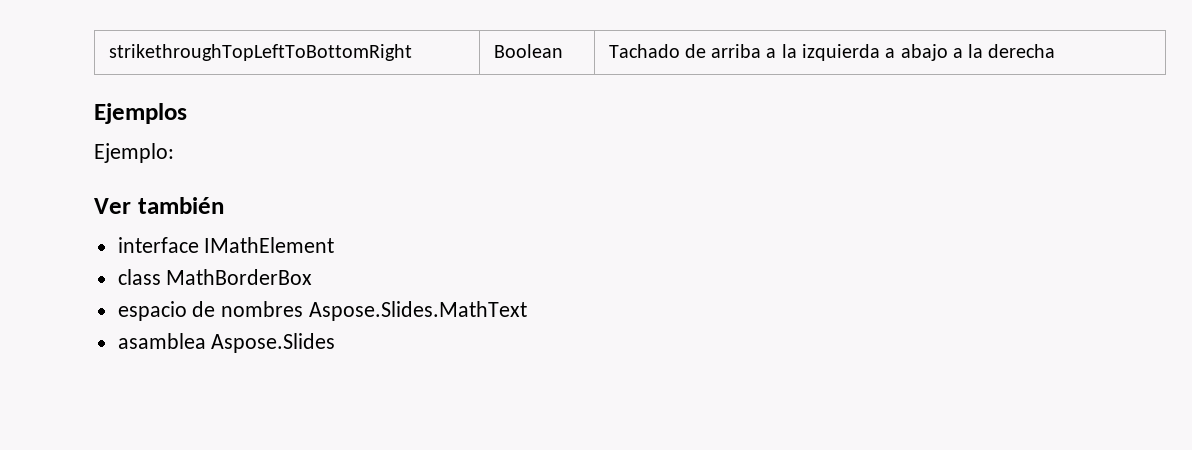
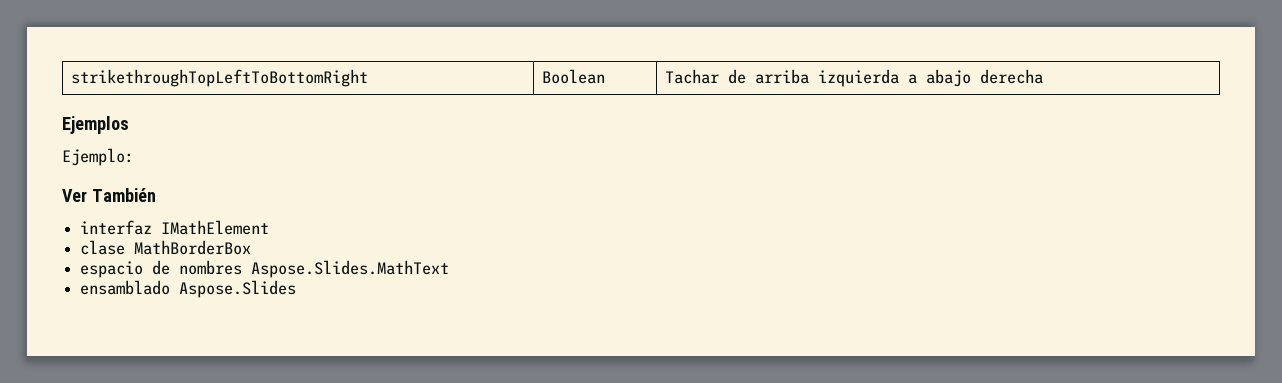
[608,44,680,58] Tachado -> [665,69,720,84] Tachar
[766,44,797,58] a la -> (810, 76) none
[952,44,984,58] a la -> (972, 78) none
[137,197,224,214] [117,237,199,253] también // interface -> [91,188,156,202] [80,220,153,235] También // interfaz
[117,269,161,285] class -> [80,240,126,255] clase
[117,333,206,349] asamblea -> [80,280,171,295] ensamblado

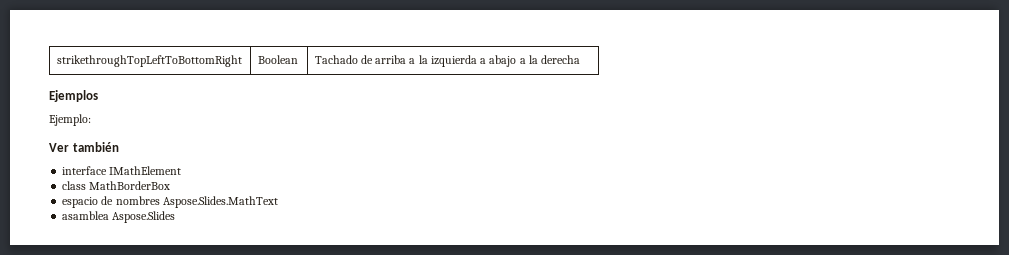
[665,69,720,84] Tachar -> [314,55,358,64] Tachado
(810, 76) none -> [409,55,428,64] a la
(972, 78) none -> [519,55,538,64] a la
[91,188,156,202] [80,220,153,235] También // interfaz -> [72,142,119,152] [62,166,108,175] también // interface
[80,240,126,255] clase -> [62,181,87,190] class
[80,280,171,295] ensamblado -> [62,211,110,220] asamblea

